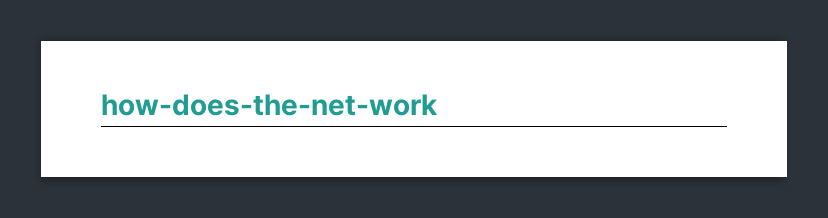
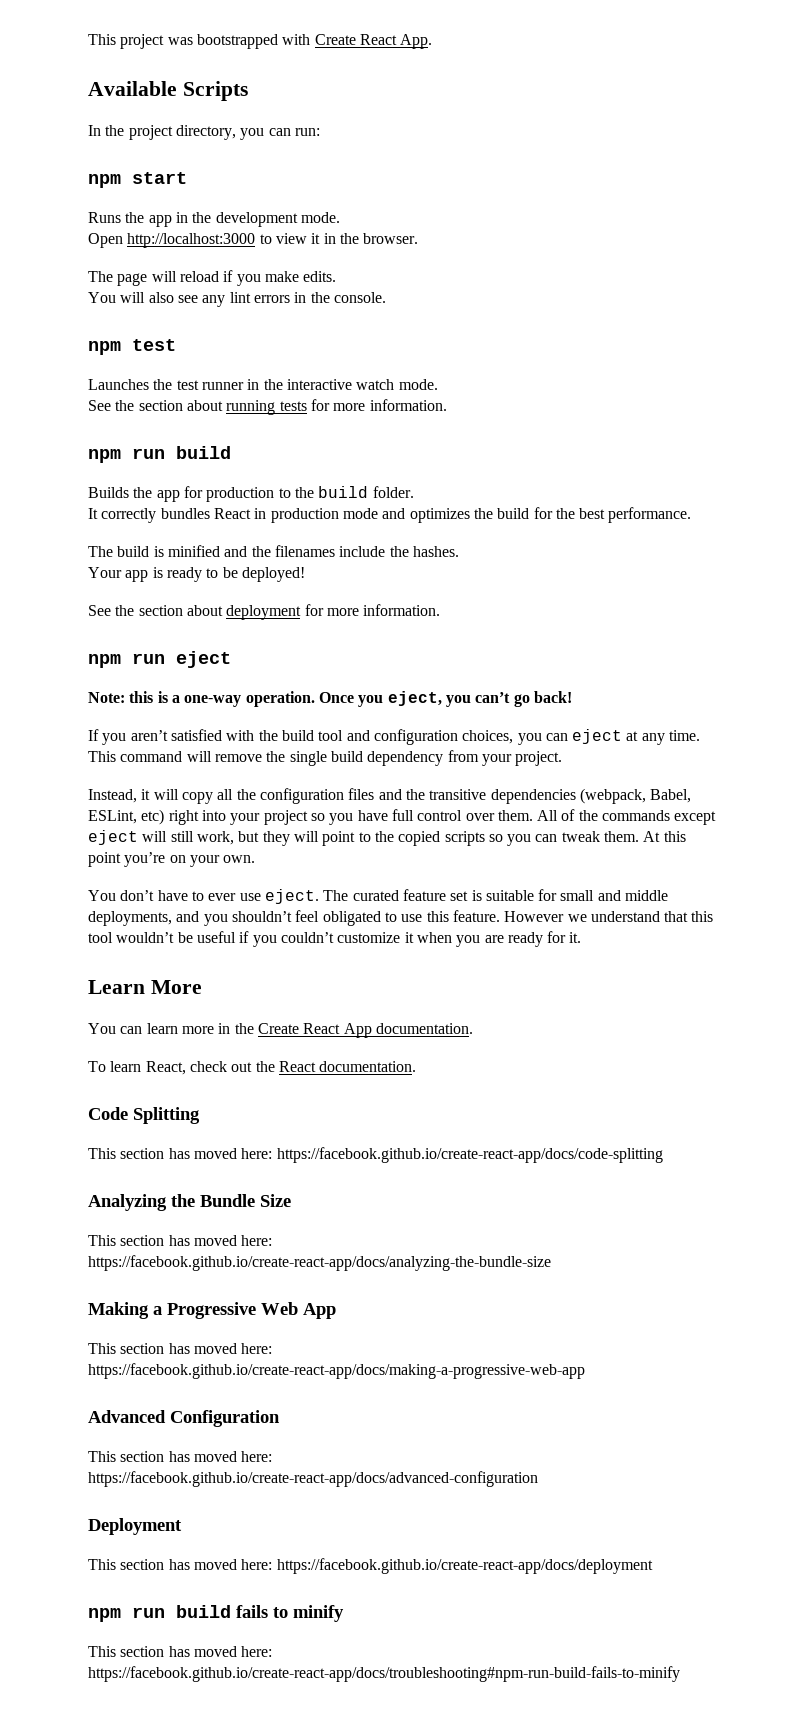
[101,94,438,116] how-does-the-net-work -> [88,34,433,49] [88,81,248,101] [88,125,320,140] [88,172,187,188] [88,212,340,227] [88,233,419,248] [88,270,337,286] [88,292,386,307] [88,339,176,355] [88,379,438,390] [88,399,447,415] [88,446,231,463] [88,486,414,502] [88,507,692,523] [88,545,459,557] [88,567,305,582] [88,604,441,620] [88,651,231,668] [88,691,572,707] [88,729,701,745] [88,750,563,766] [88,788,692,804] [88,809,717,825] [88,830,686,846] [88,852,256,867] [88,889,669,904] [88,910,714,926] [88,931,582,947] [88,980,202,994] [88,1023,473,1038] [88,1061,417,1075] [88,1107,200,1124] [88,1147,663,1163] [88,1194,291,1211] [88,1235,273,1246] [88,1255,551,1271] [88,1302,336,1319] [88,1343,273,1354] [88,1363,585,1379] [88,1410,280,1427] [88,1451,273,1462] [88,1471,538,1487] [88,1518,182,1535] [88,1558,653,1574] [88,1605,344,1622] [88,1646,273,1657] [88,1666,680,1682] This project was bootstrapped with Create React App. // Available Scripts // In the project directory, you can run: // npm start // Runs the app in the development mode. // Open http://localhost:3000 to view it in the browser. // The page will reload if you make edits. // You will also see any lint errors in the console. // npm test // Launches the test runner in the interactive watch mode. // See the section about running tests for more information. // npm run build // Builds the app for production to the build folder. // It correctly bundles React in production mode and optimizes the build for the best performance. // The build is minified and the filenames include the hashes. // Your app is ready to be deployed! // See the section about deployment for more information. // npm run eject // Note: this is a one-way operation. Once you eject, you can’t go back! // If you aren’t satisfied with the build tool and configuration choices, you can eject at any time. This command will remove the single build dependency from your project. // Instead, it will copy all the configuration files and the transitive dependencies (webpack, Babel, ESLint, etc) right into your project so you have full control over them. All of the commands except eject will still work, but they will point to the copied scripts so you can tweak them. At this point you’re on your own. // You don’t have to ever use eject. The curated feature set is suitable for small and middle deployments, and you shouldn’t feel obligated to use this feature. However we understand that this tool wouldn’t be useful if you couldn’t customize it when you are ready for it. // Learn More // You can learn more in the Create React App documentation. // To learn React, check out the React documentation. // Code Splitting // This section has moved here: https://facebook.github.io/create-react-app/docs/code-splitting // Analyzing the Bundle Size // This section has moved here: https://facebook.github.io/create-react-app/docs/analyzing-the-bundle-size // Making a Progressive Web App // This section has moved here: https://facebook.github.io/create-react-app/docs/making-a-progressive-web-app // Advanced Configuration // This section has moved here: https://facebook.github.io/create-react-app/docs/advanced-configuration // Deployment // This section has moved here: https://facebook.github.io/create-react-app/docs/deployment // npm run build fails to minify // This section has moved here: https://facebook.github.io/create-react-app/docs/troubleshooting#npm-run-build-fails-to-minify

